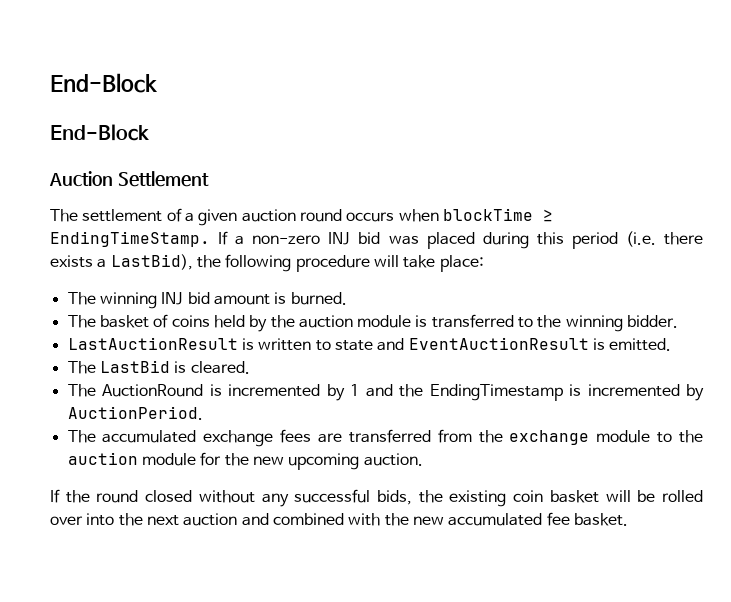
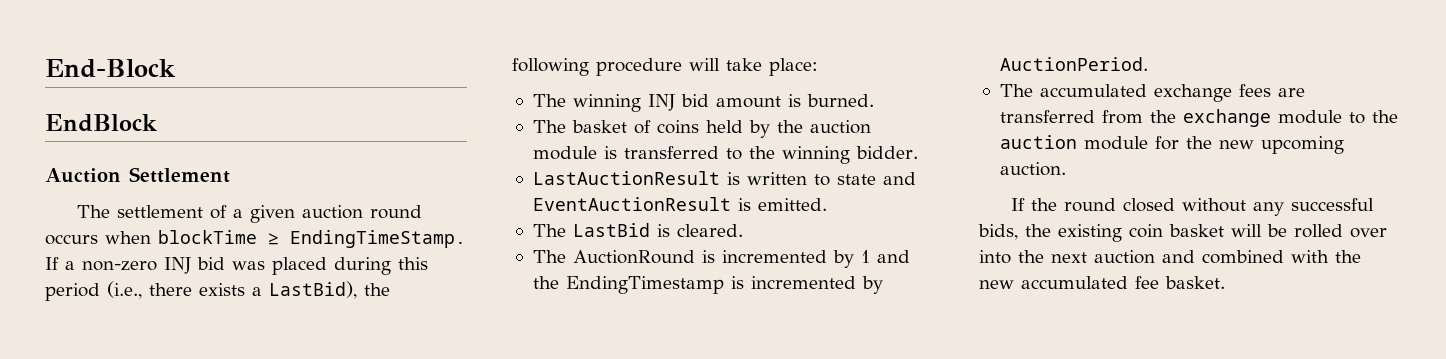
[50,73,158,93] [50,124,149,141] End-Block // End-Block -> [45,59,176,78] [45,114,157,132] End-Block // EndBlock
[625,231,656,247] (i.e. -> [107,281,142,299] (i.e.,

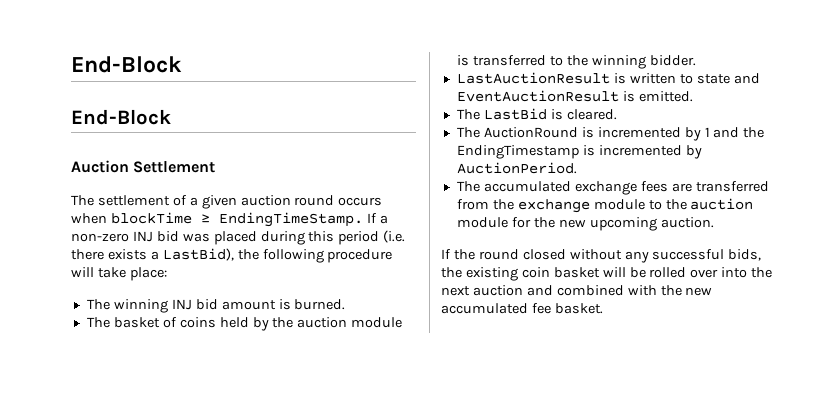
[45,59,176,78] [45,114,157,132] End-Block // EndBlock -> [71,56,182,73] [71,109,171,125] End-Block // End-Block
[107,281,142,299] (i.e., -> [383,230,406,243] (i.e.

